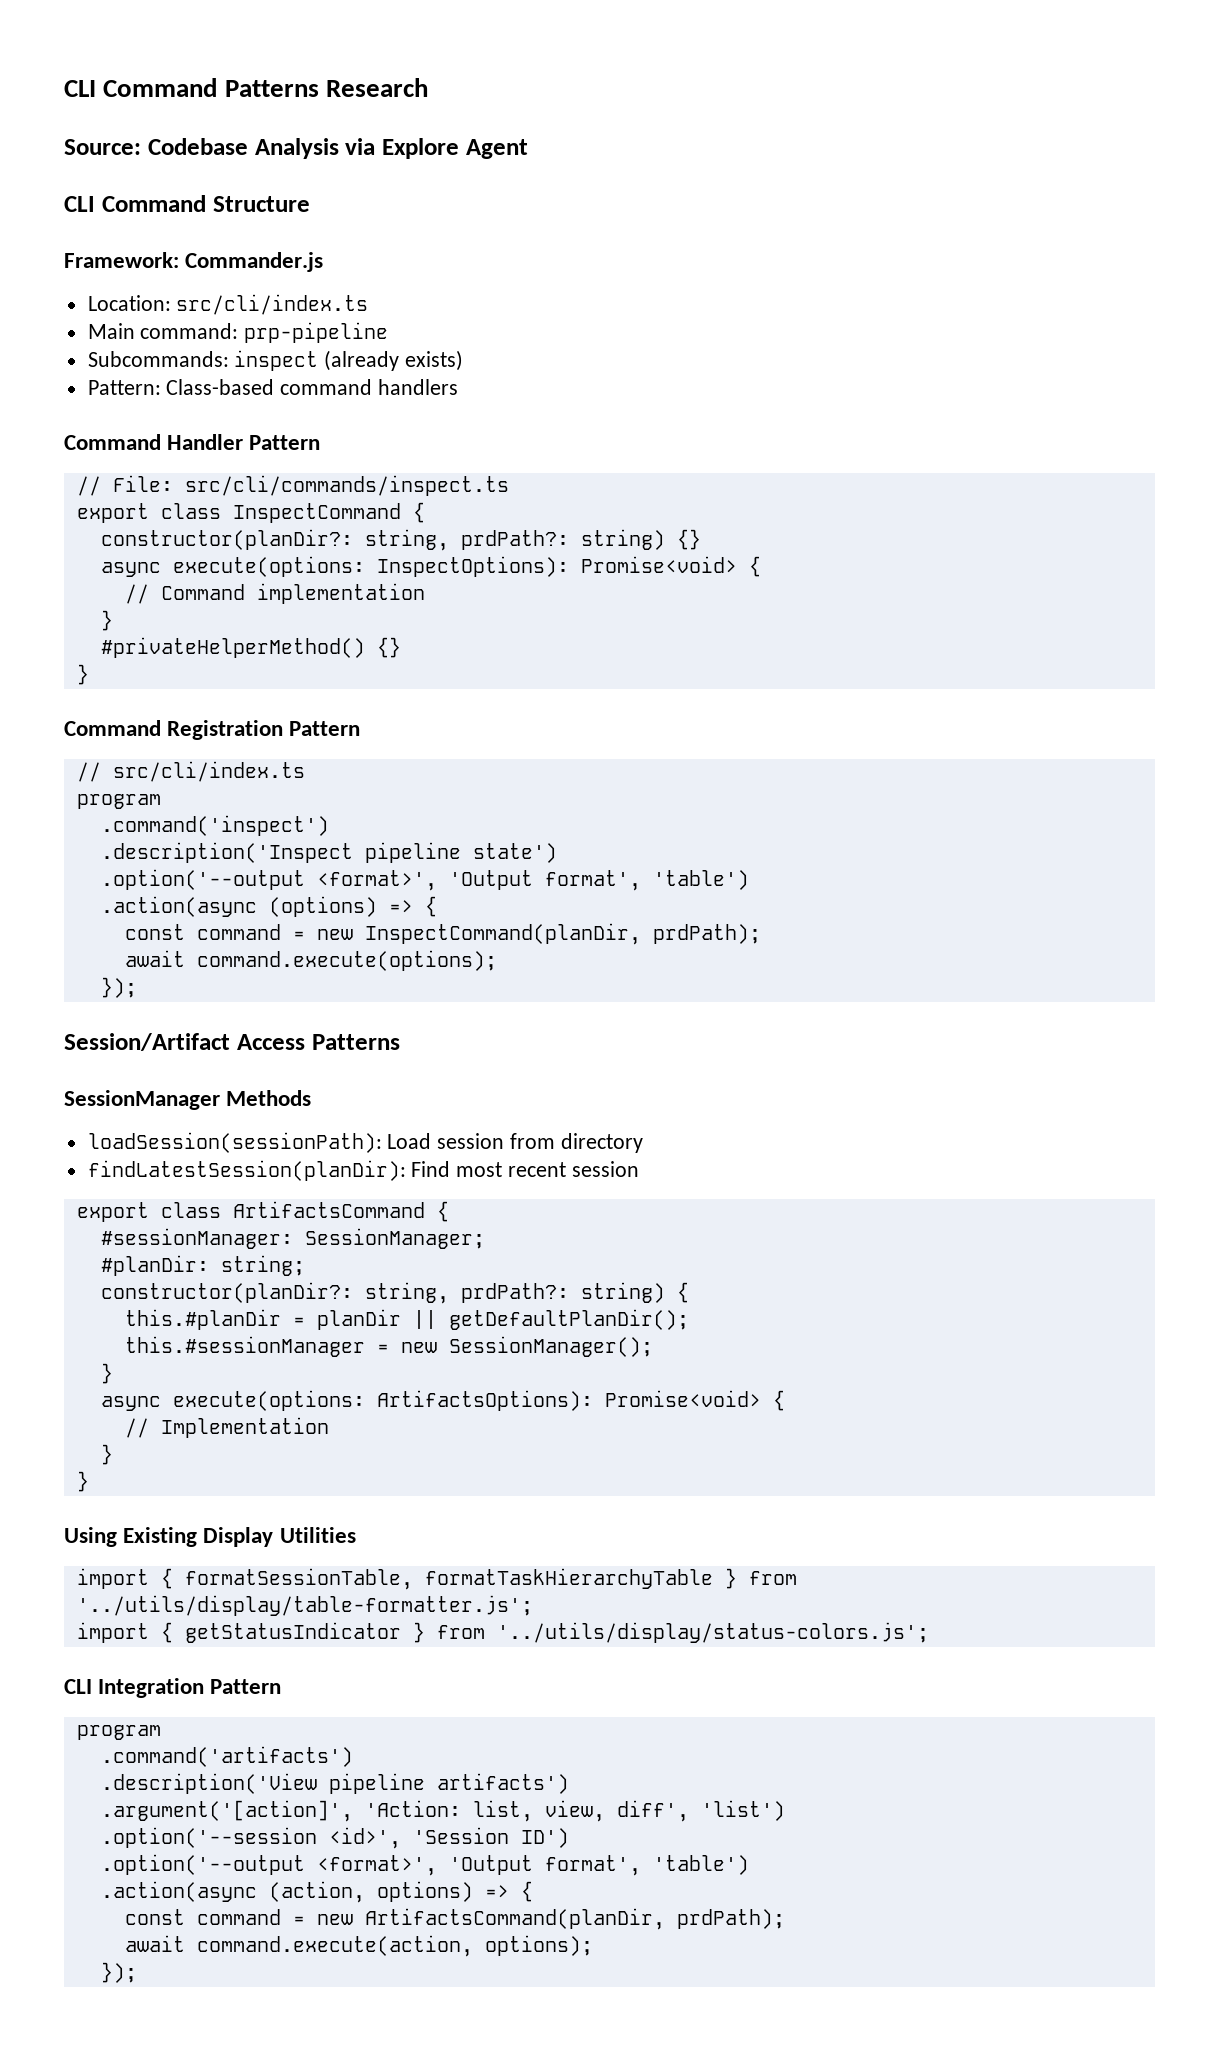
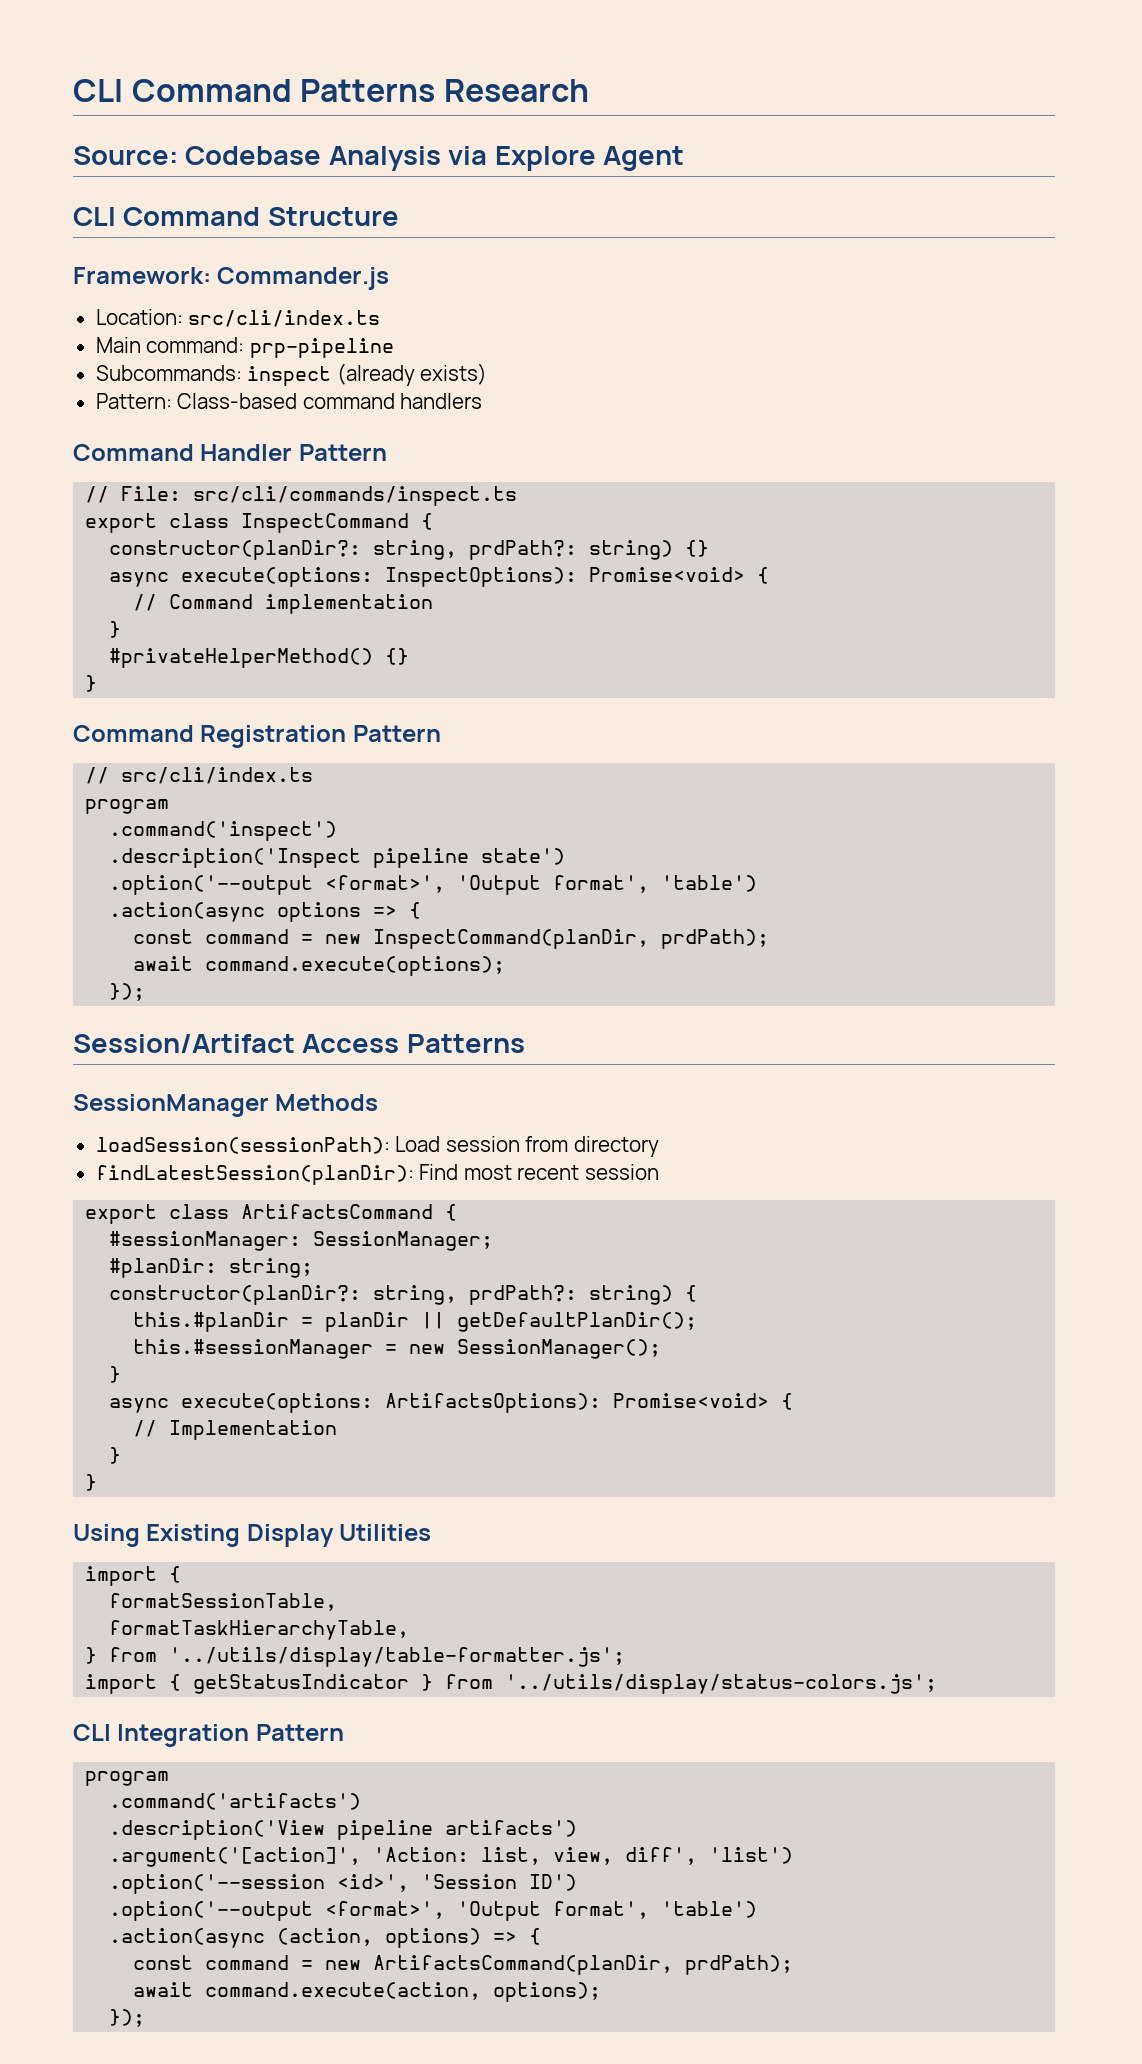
[268,896,377,917] (options) -> [277,902,362,922] options
(173, 1578) none -> (182, 1574) //
[424,1568,713,1589] formatTaskHierarchyTable -> [109,1620,410,1640] // formatTaskHierarchyTable, //

